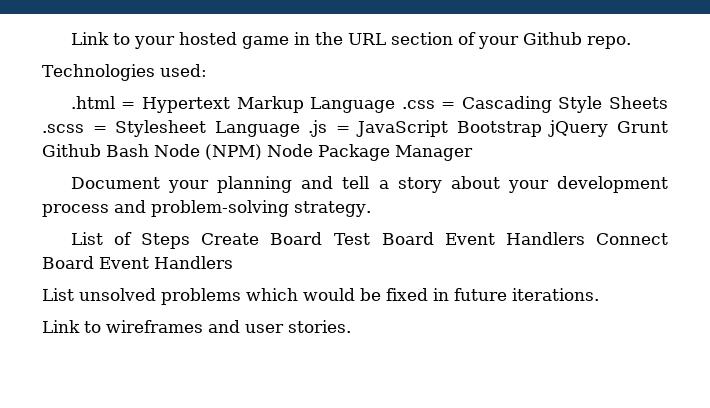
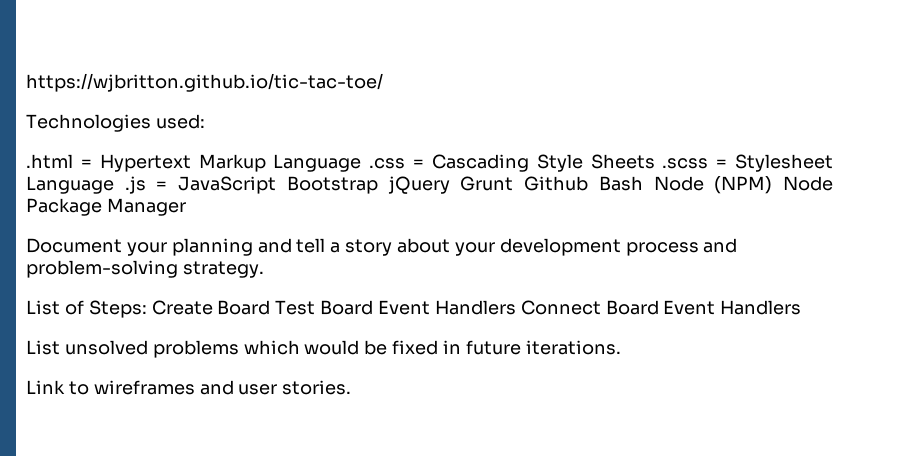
[70,32,631,49] Link to your hosted game in the URL section of your Github repo. -> [26,73,383,92] https://wjbritton.github.io/tic-tac-toe/
[141,233,191,249] Steps -> [88,300,147,318] Steps:

